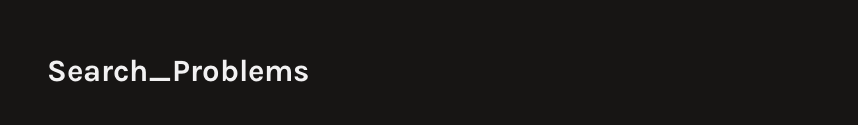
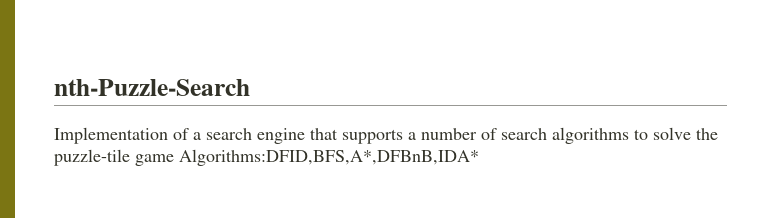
[47,59,309,82] Search_Problems -> [54,79,250,96] [54,127,718,144] [54,149,479,166] nth-Puzzle-Search // Implementation of a search engine that supports a number of search algorithms to solve the puzzle-tile game Algorithms:DFID,BFS,A*,DFBnB,IDA*

